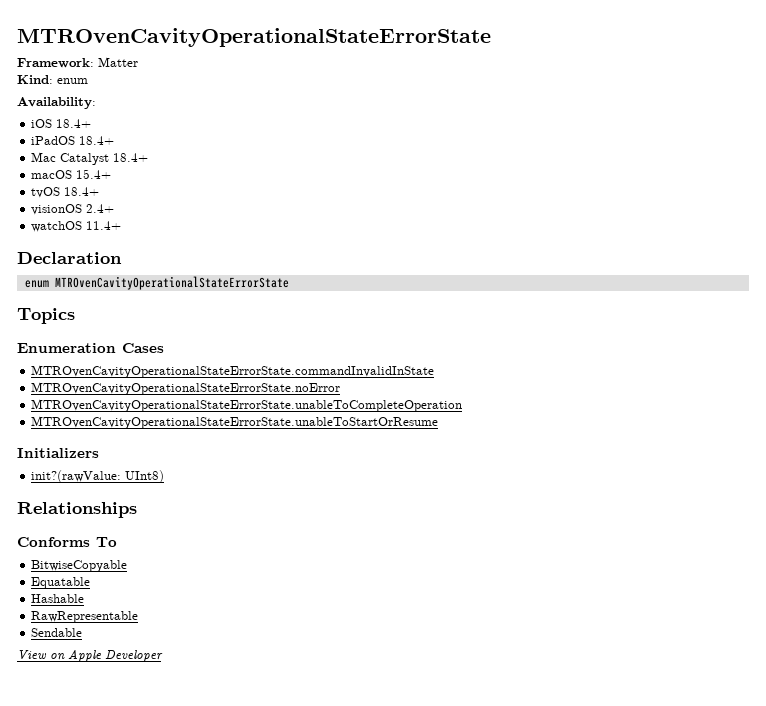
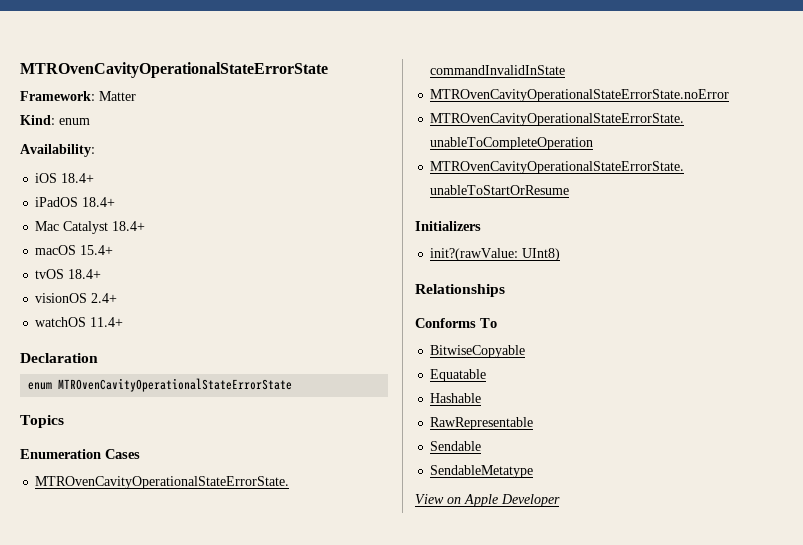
(83, 632) none -> [430,465,534,478] // SendableMetatype

